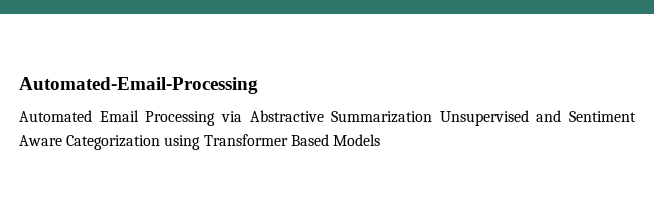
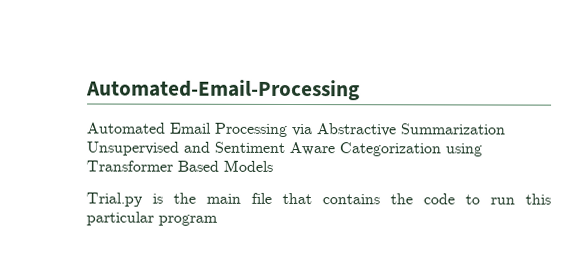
(380, 140) none -> [86,192,551,207] [86,211,218,226] // Trial.py is the main file that contains the code to run this particular program

